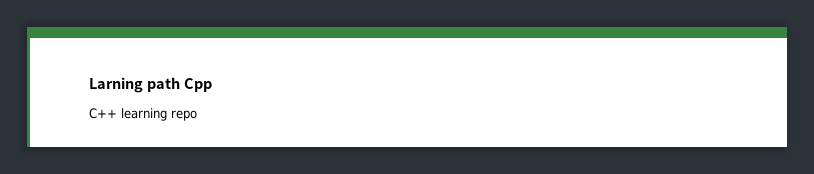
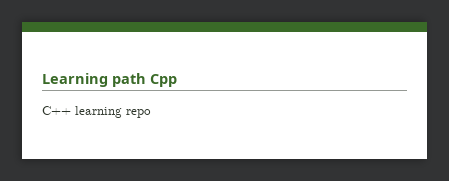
[89,77,143,93] Larning -> [42,73,108,87] Learning

